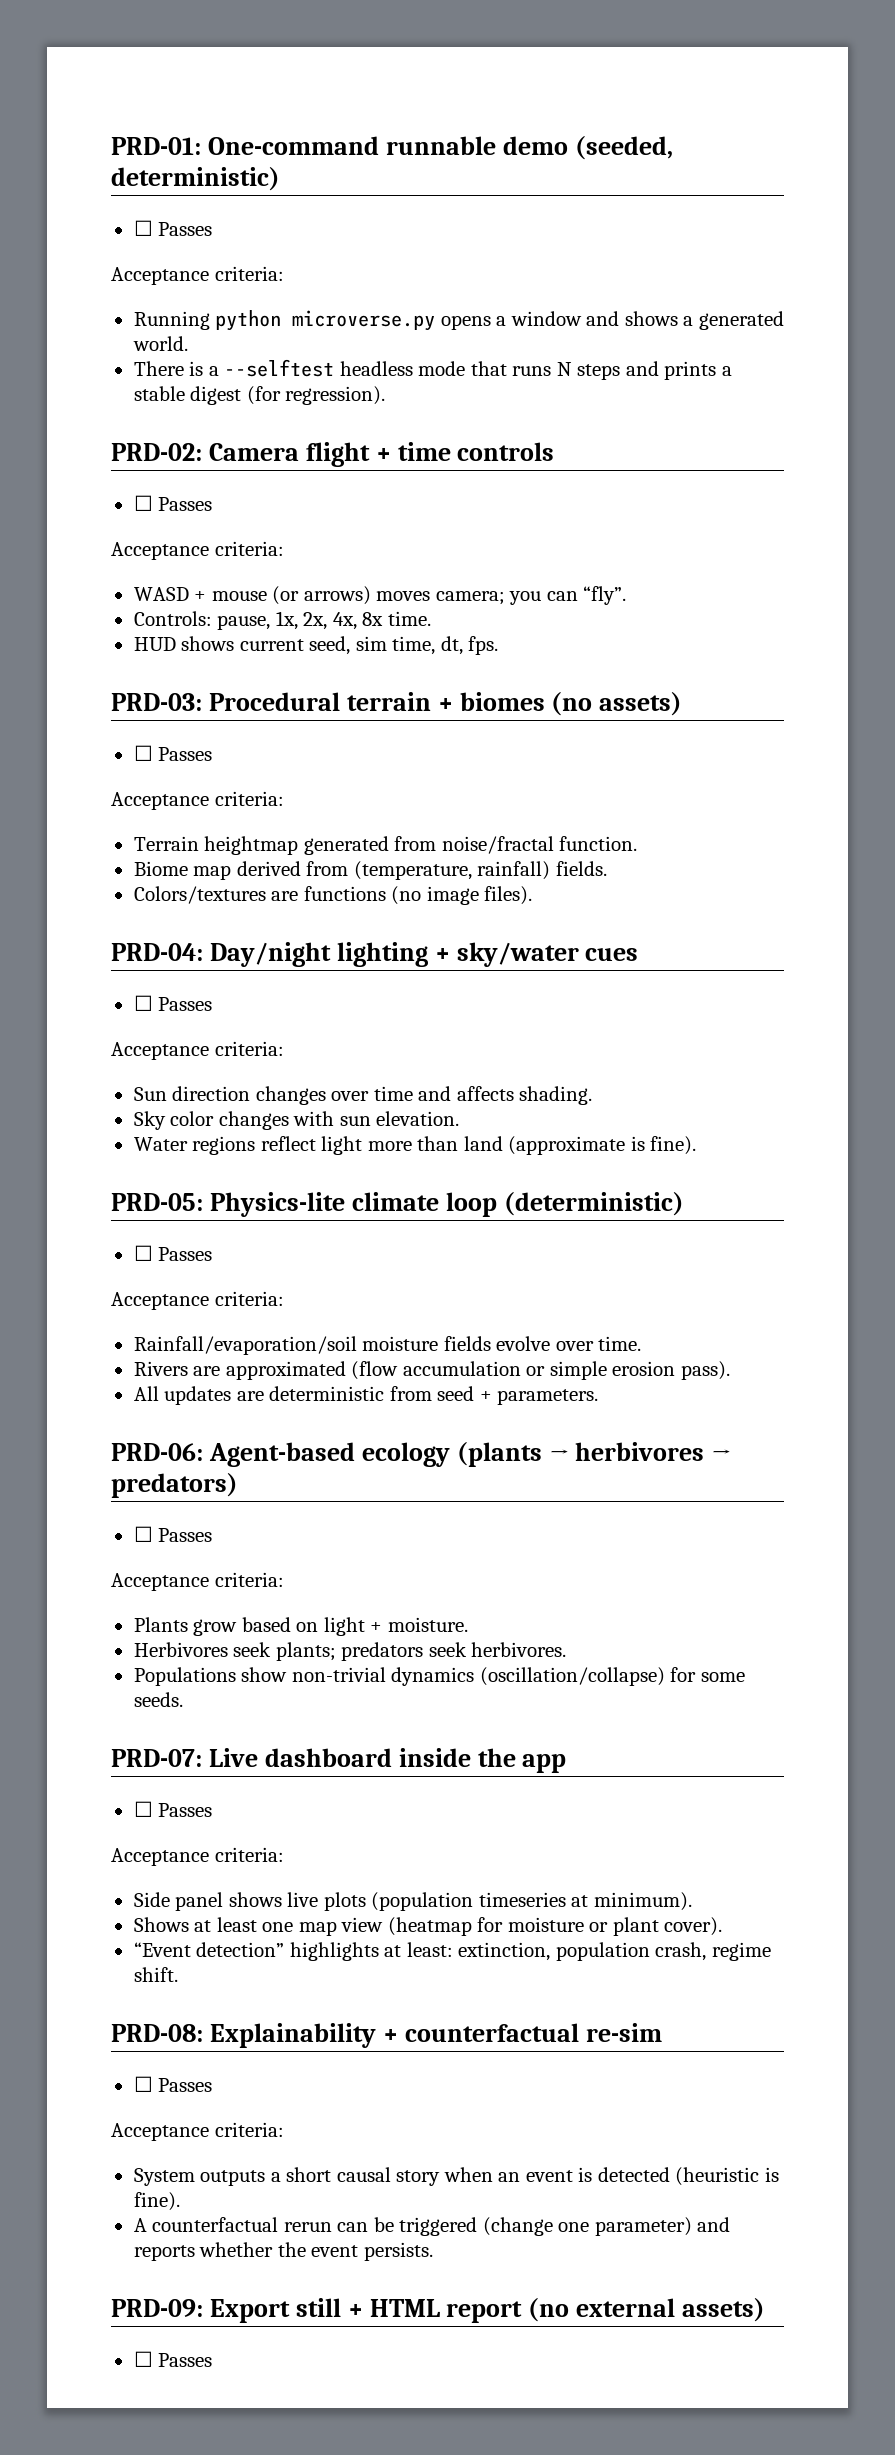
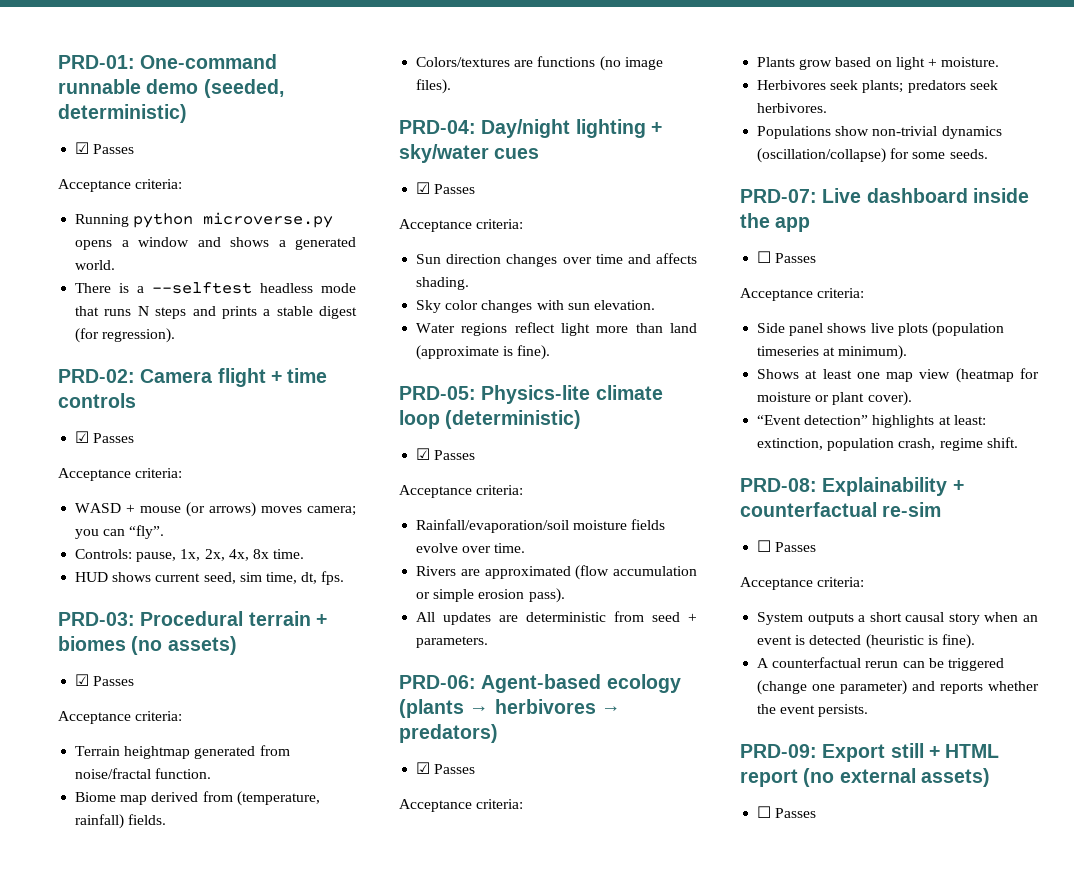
[133,220,153,236] ☐ -> [75,142,90,154] ☑
[133,495,153,511] ☐ -> [75,431,90,443] ☑
[133,745,153,761] ☐ -> [75,674,90,686] ☑
[133,995,153,1011] ☐ -> [416,182,431,194] ☑
[133,1245,153,1261] ☐ -> [416,448,431,460] ☑
[133,1526,153,1542] ☐ -> [416,762,431,774] ☑

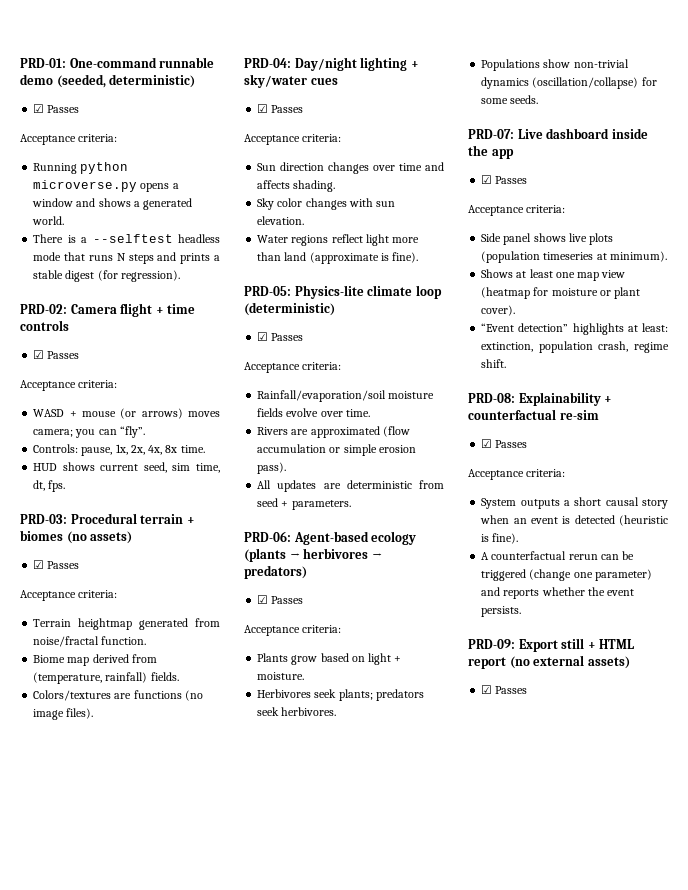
[757,251,772,263] ☐ -> [481,175,493,184] ☑
[757,540,772,552] ☐ -> [481,439,493,448] ☑
[757,806,772,818] ☐ -> [481,685,493,694] ☑

